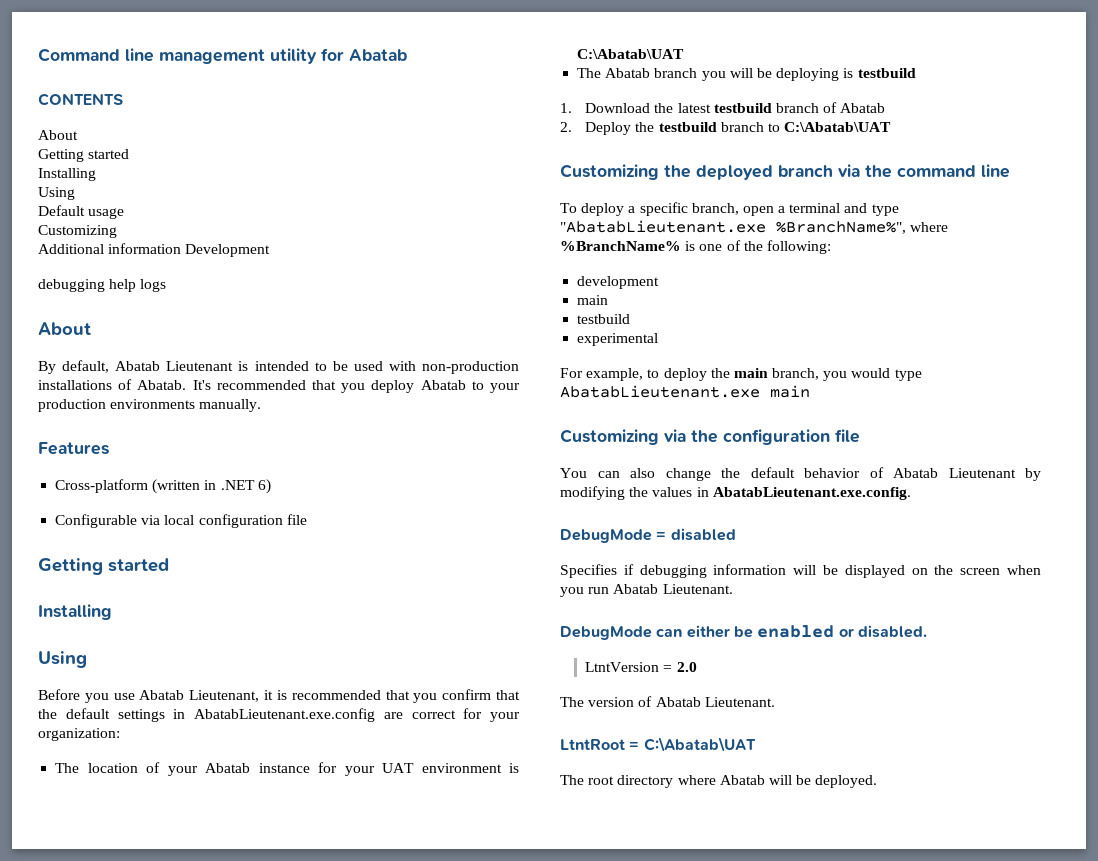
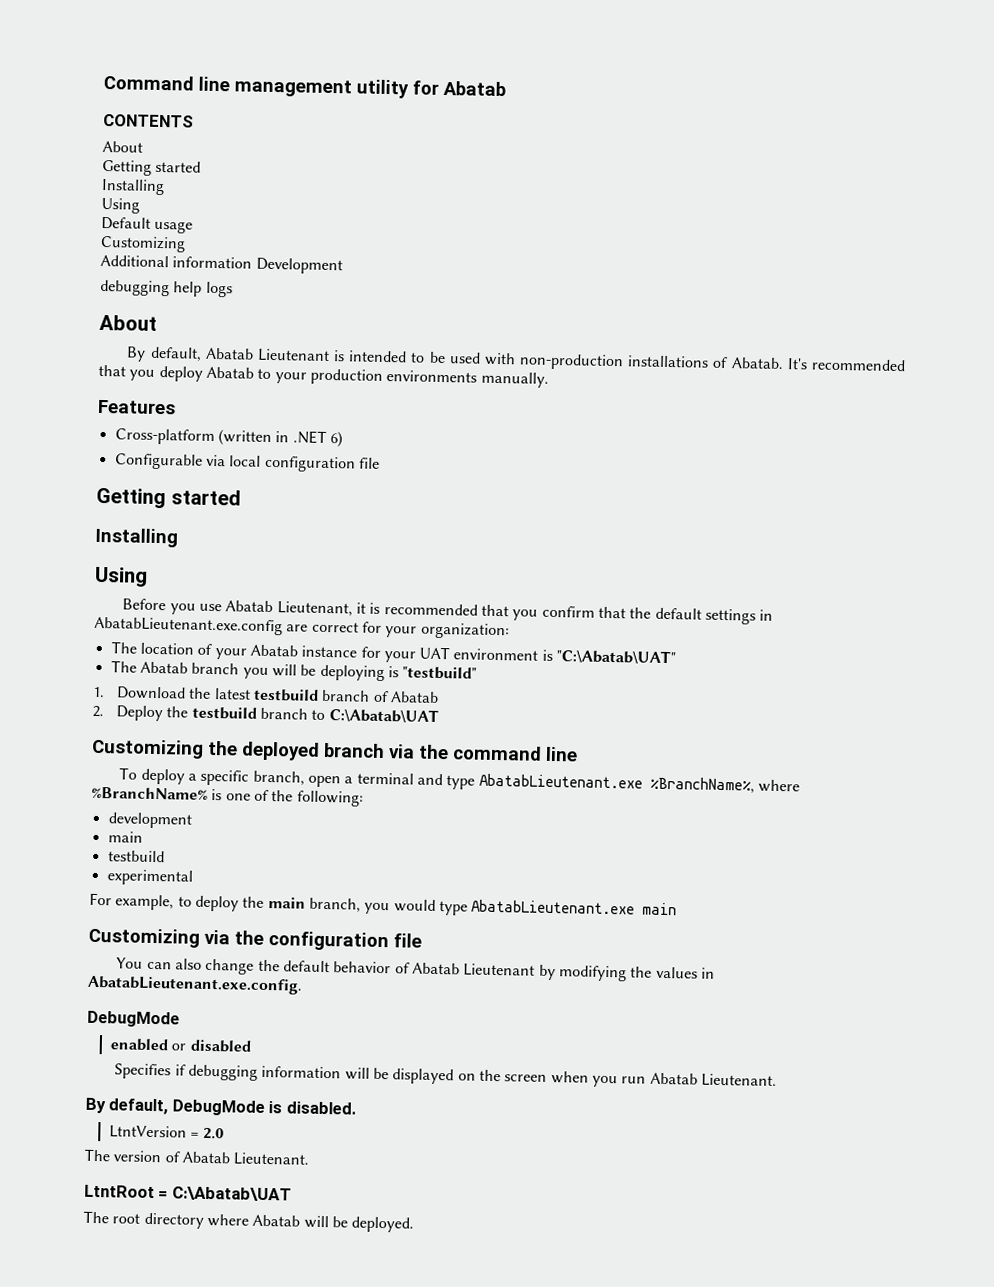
[577,49,685,59] C:\Abatab\UAT -> [556,649,677,665] "C:\Abatab\UAT"
[857,68,916,78] testbuild -> [402,666,478,680] "testbuild"
[560,220,906,234] "AbatabLieutenant.exe %BranchName%", -> [478,773,755,794] AbatabLieutenant.exe %BranchName%,
[656,532,667,540] = -> [110,1038,187,1052] // enabled or
[560,625,854,640] DebugMode can either be enabled or -> [85,1097,283,1116] By default, DebugMode is

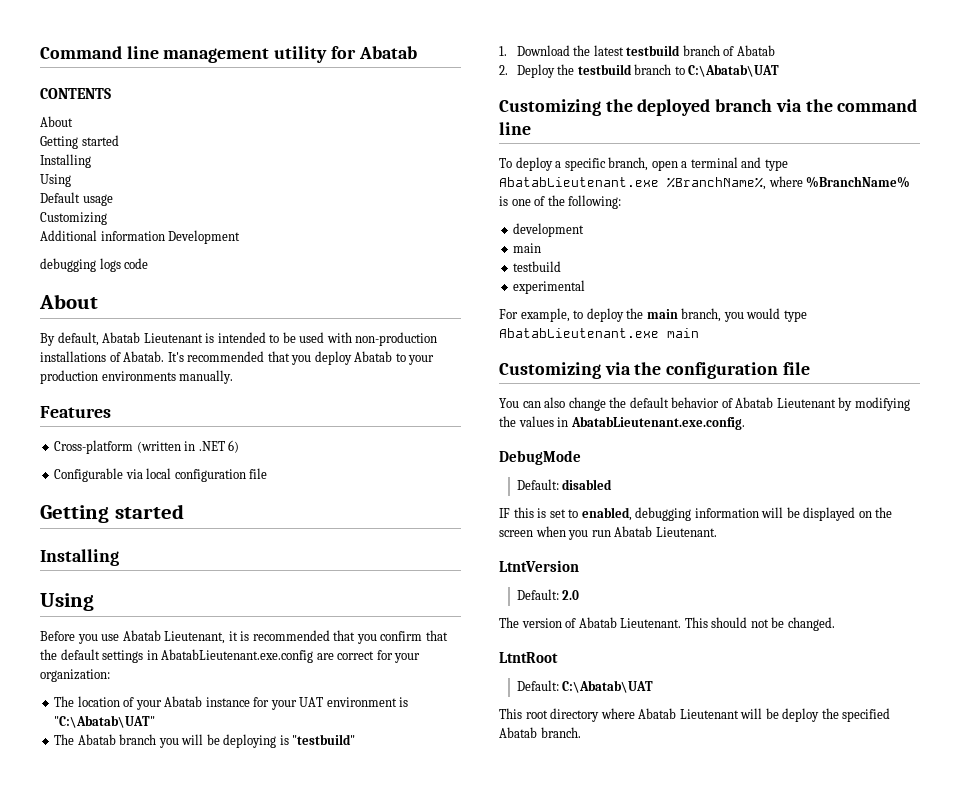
[173,281,203,297] help -> (96, 265) none
(233, 289) none -> [124,258,149,269] code
[110,1038,187,1052] enabled or -> [516,479,559,490] Default:
[114,1063,186,1080] Specifies if -> [499,507,632,521] IF this is set to enabled,
[85,1097,356,1116] [109,1125,200,1139] By default, DebugMode is disabled. // LtntVersion = -> [499,560,579,572] [516,589,559,600] LtntVersion // Default:
(310, 1159) none -> [684,617,835,631] This should not be changed.
[158,1186,292,1202] [83,1210,109,1224] = C:\Abatab\UAT // The -> [516,680,654,693] [499,708,522,719] // Default: C:\Abatab\UAT // This
[303,1215,415,1233] will be deployed. -> [679,708,891,722] [499,727,581,738] Lieutenant will be deploy the specified Abatab branch.

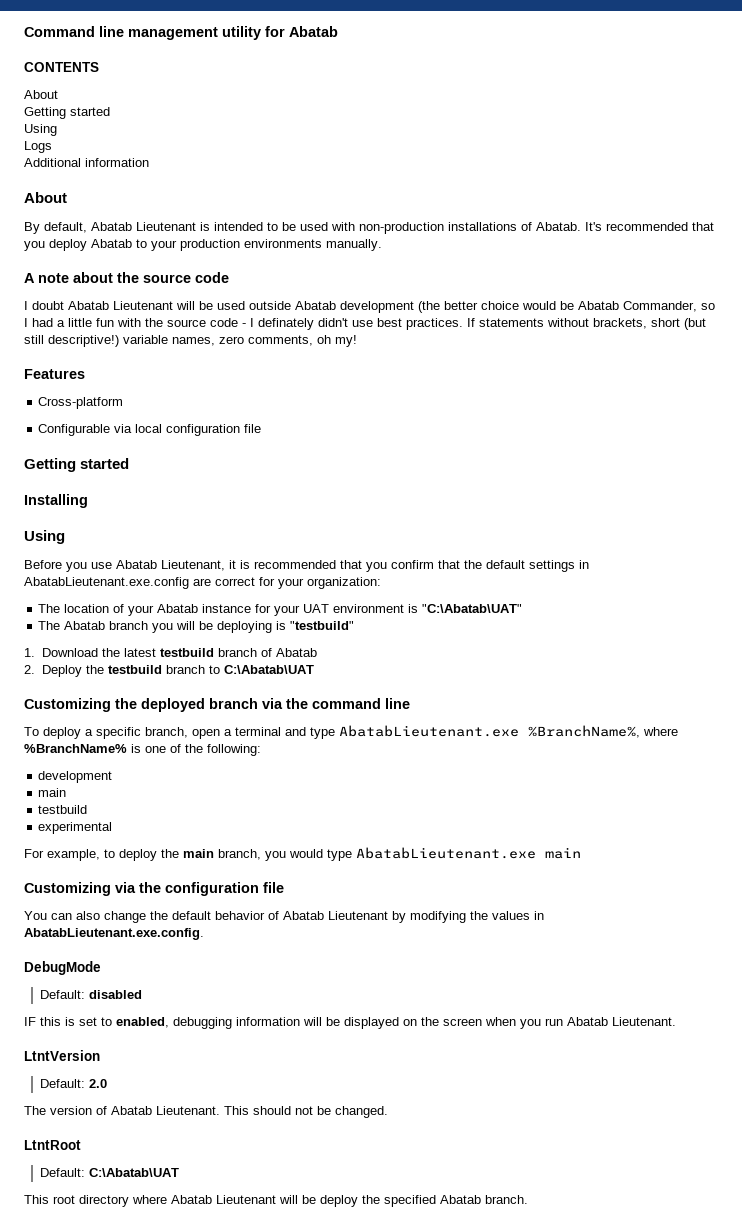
[40,154,91,168] [40,174,71,187] [40,192,113,206] [40,212,107,225] // Installing // Using // Default usage // Customizing -> [24,124,57,136] [24,141,52,153] // Using // Logs
[168,230,241,244] [40,258,149,272] Development // debugging logs code -> (149, 162) none
[40,406,111,418] [54,440,240,454] Features // Cross-platform (written in .NET 6) -> [24,272,229,283] [24,301,715,313] [24,318,706,330] [24,335,357,347] [24,369,85,379] [38,397,124,409] A note about the source code // I doubt Abatab Lieutenant will be used outside Abatab development (the better choice would be Abatab Commander, so I had a little fun with the source code - I definately didn't use best practices. If statements without brackets, short (but still descriptive!) variable names, zero comments, oh my! // Features // Cross-platform

